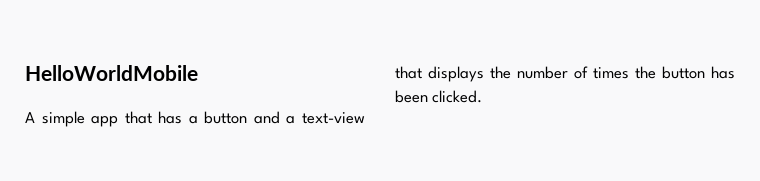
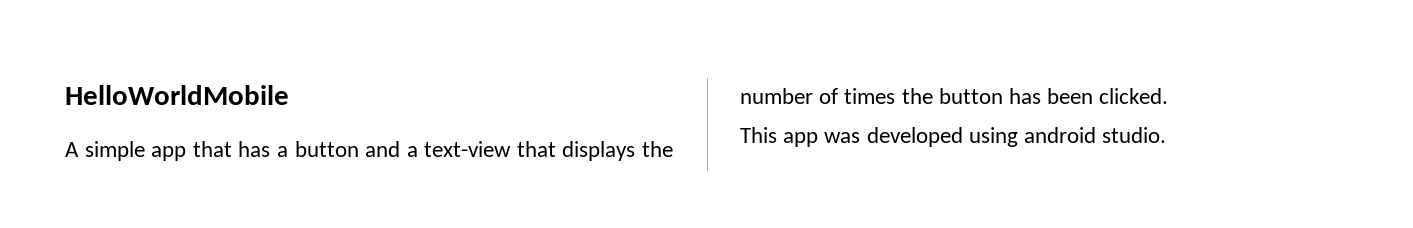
(483, 96) none -> [740,127,1167,147] // This app was developed using android studio.

